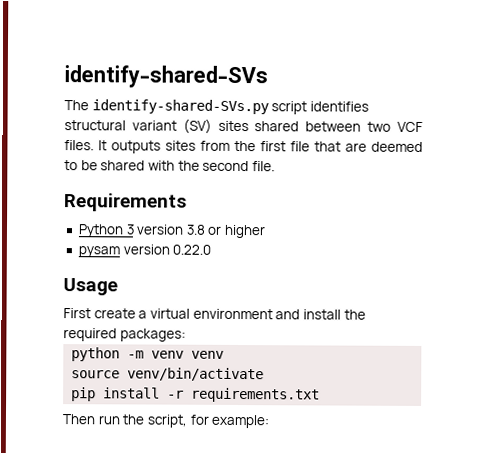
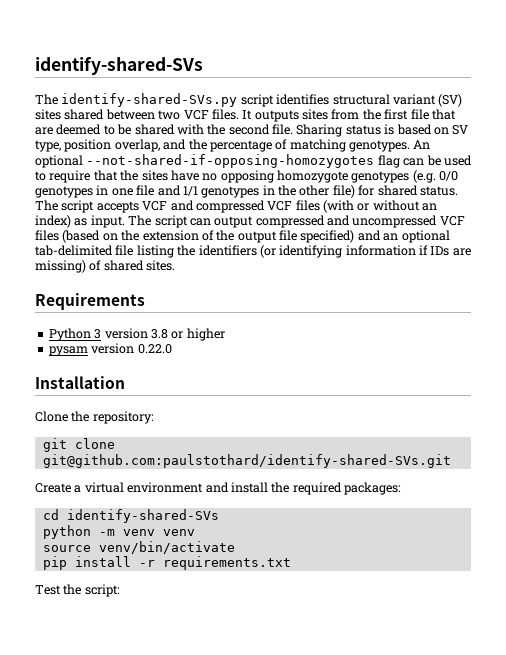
(275, 166) none -> [296,124,469,137] [35,139,431,152] [35,154,472,168] [35,170,459,183] [35,185,458,198] [35,200,438,213] [35,215,465,228] [35,230,450,243] [35,245,471,258] [35,260,176,273] Sharing status is based on SV type, position overlap, and the percentage of matching genotypes. An optional --not-shared-if-opposing-homozygotes flag can be used to require that the sites have no opposing homozygote genotypes (e.g. 0/0 genotypes in one file and 1/1 genotypes in the other file) for shared status. The script accepts VCF and compressed VCF files (with or without an index) as input. The script can output compressed and uncompressed VCF files (based on the extension of the output file specified) and an optional tab-delimited file listing the identifiers (or identifying information if IDs are missing) of shared sites.
[63,278,118,296] [63,308,136,319] Usage // First create -> [35,376,125,389] [35,411,154,424] [42,438,115,452] [42,454,451,468] [35,483,71,493] Installation // Clone the repository: // git clone git@github.com:paulstothard/identify-shared-SVs.git // Create
(186, 335) none -> [42,509,219,523] // cd identify-shared-SVs
[62,414,270,429] Then run the script, for example: -> [35,584,120,597] Test the script:

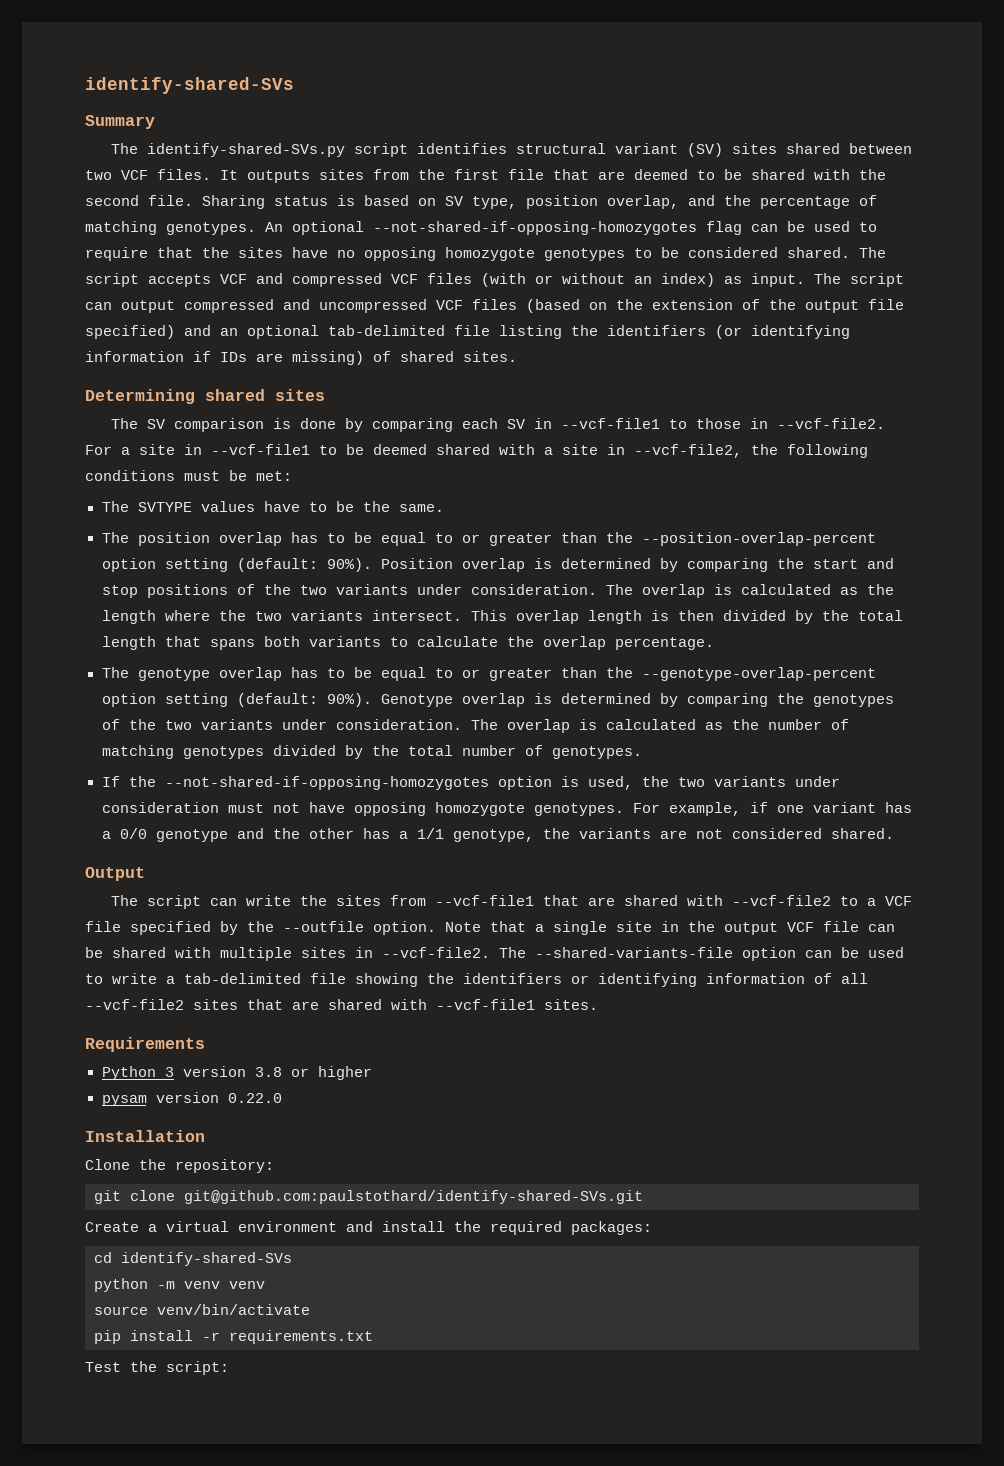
[35,56,203,75] identify-shared-SVs -> [85,77,294,94] [85,115,155,129] identify-shared-SVs // Summary
[412,170,459,183] [35,185,458,198] (e.g. 0/0 genotypes in one file and 1/1 genotypes in the other file) for shared status. -> [634,247,850,258] to be considered shared.
(176, 265) none -> [85,389,325,404] [110,418,885,432] [85,444,868,458] [85,470,292,481] [101,501,444,512] [101,532,876,546] [101,558,894,572] [101,584,894,598] [101,610,903,624] [101,636,714,650] [101,667,876,681] [101,693,894,707] [101,719,849,733] [101,745,642,759] [101,776,840,790] [101,802,912,816] [101,828,894,842] [85,867,145,881] [110,895,912,909] [85,921,895,935] [85,947,904,961] [85,973,868,987] [85,999,598,1010] // Determining shared sites // The SV comparison is done by comparing each SV in --vcf-file1 to those in --vcf-file2. For a site in --vcf-file1 to be deemed shared with a site in --vcf-file2, the following conditions must be met: // The SVTYPE values have to be the same. // The position overlap has to be equal to or greater than the --position-overlap-percent option setting (default: 90%). Position overlap is determined by comparing the start and stop positions of the two variants under consideration. The overlap is calculated as the length where the two variants intersect. This overlap length is then divided by the total length that spans both variants to calculate the overlap percentage. // The genotype overlap has to be equal to or greater than the --genotype-overlap-percent option setting (default: 90%). Genotype overlap is determined by comparing the genotypes of the two variants under consideration. The overlap is calculated as the number of matching genotypes divided by the total number of genotypes. // If the --not-shared-if-opposing-homozygotes option is used, the two variants under consideration must not have opposing homozygote genotypes. For example, if one variant has a 0/0 genotype and the other has a 1/1 genotype, the variants are not considered shared. // Output // The script can write the sites from --vcf-file1 that are shared with --vcf-file2 to a VCF file specified by the --outfile option. Note that a single site in the output VCF file can be shared with multiple sites in --vcf-file2. The --shared-variants-file option can be used to write a tab-delimited file showing the identifiers or identifying information of all --vcf-file2 sites that are shared with --vcf-file1 sites.

